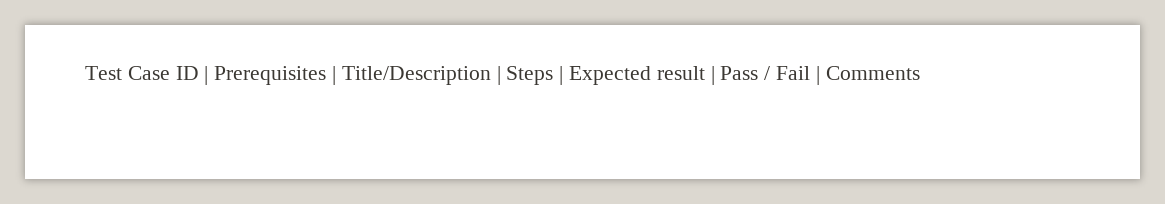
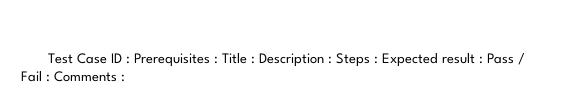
[204,66,564,85] | Prerequisites | Title/Description | Steps | -> [126,53,379,67] : Prerequisites : Title : Description : Steps :
[710,66,715,85] | -> [479,56,484,64] :
[815,66,920,85] | Comments -> [46,71,125,82] : Comments :

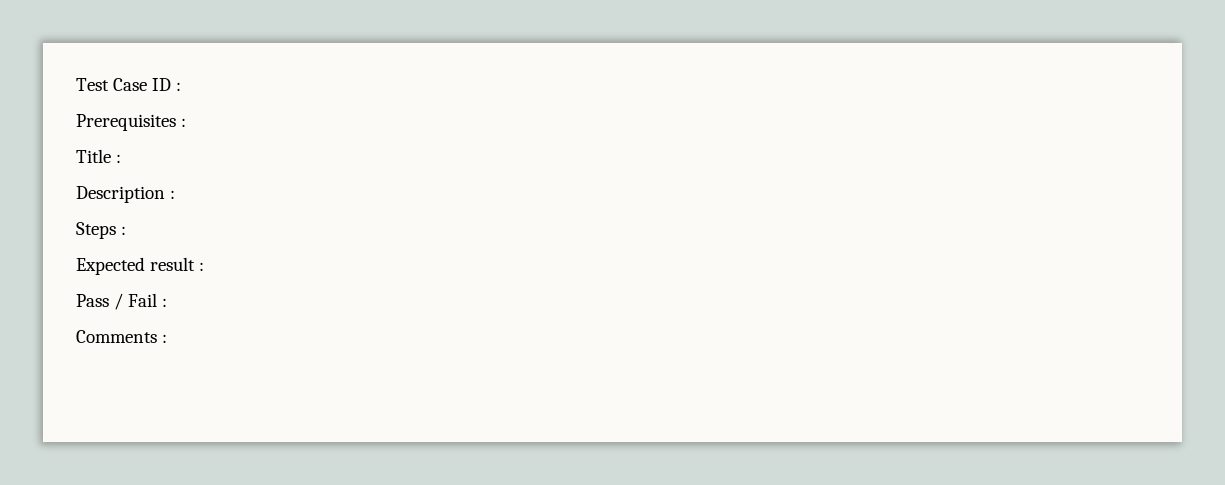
(131, 60) none -> (182, 86) //
(219, 60) none -> (187, 122) //
(256, 60) none -> (122, 158) //
(333, 60) none -> (176, 194) //
(379, 60) none -> (127, 230) //
(484, 60) none -> (205, 266) //
(50, 78) none -> (168, 302) //

